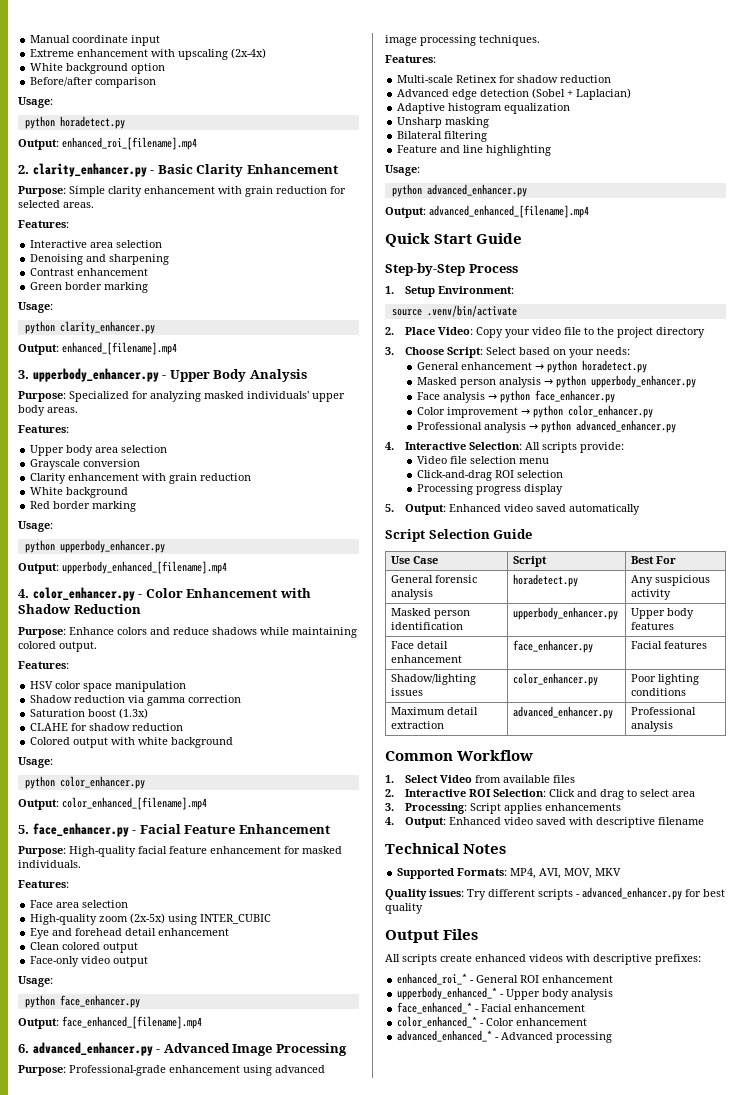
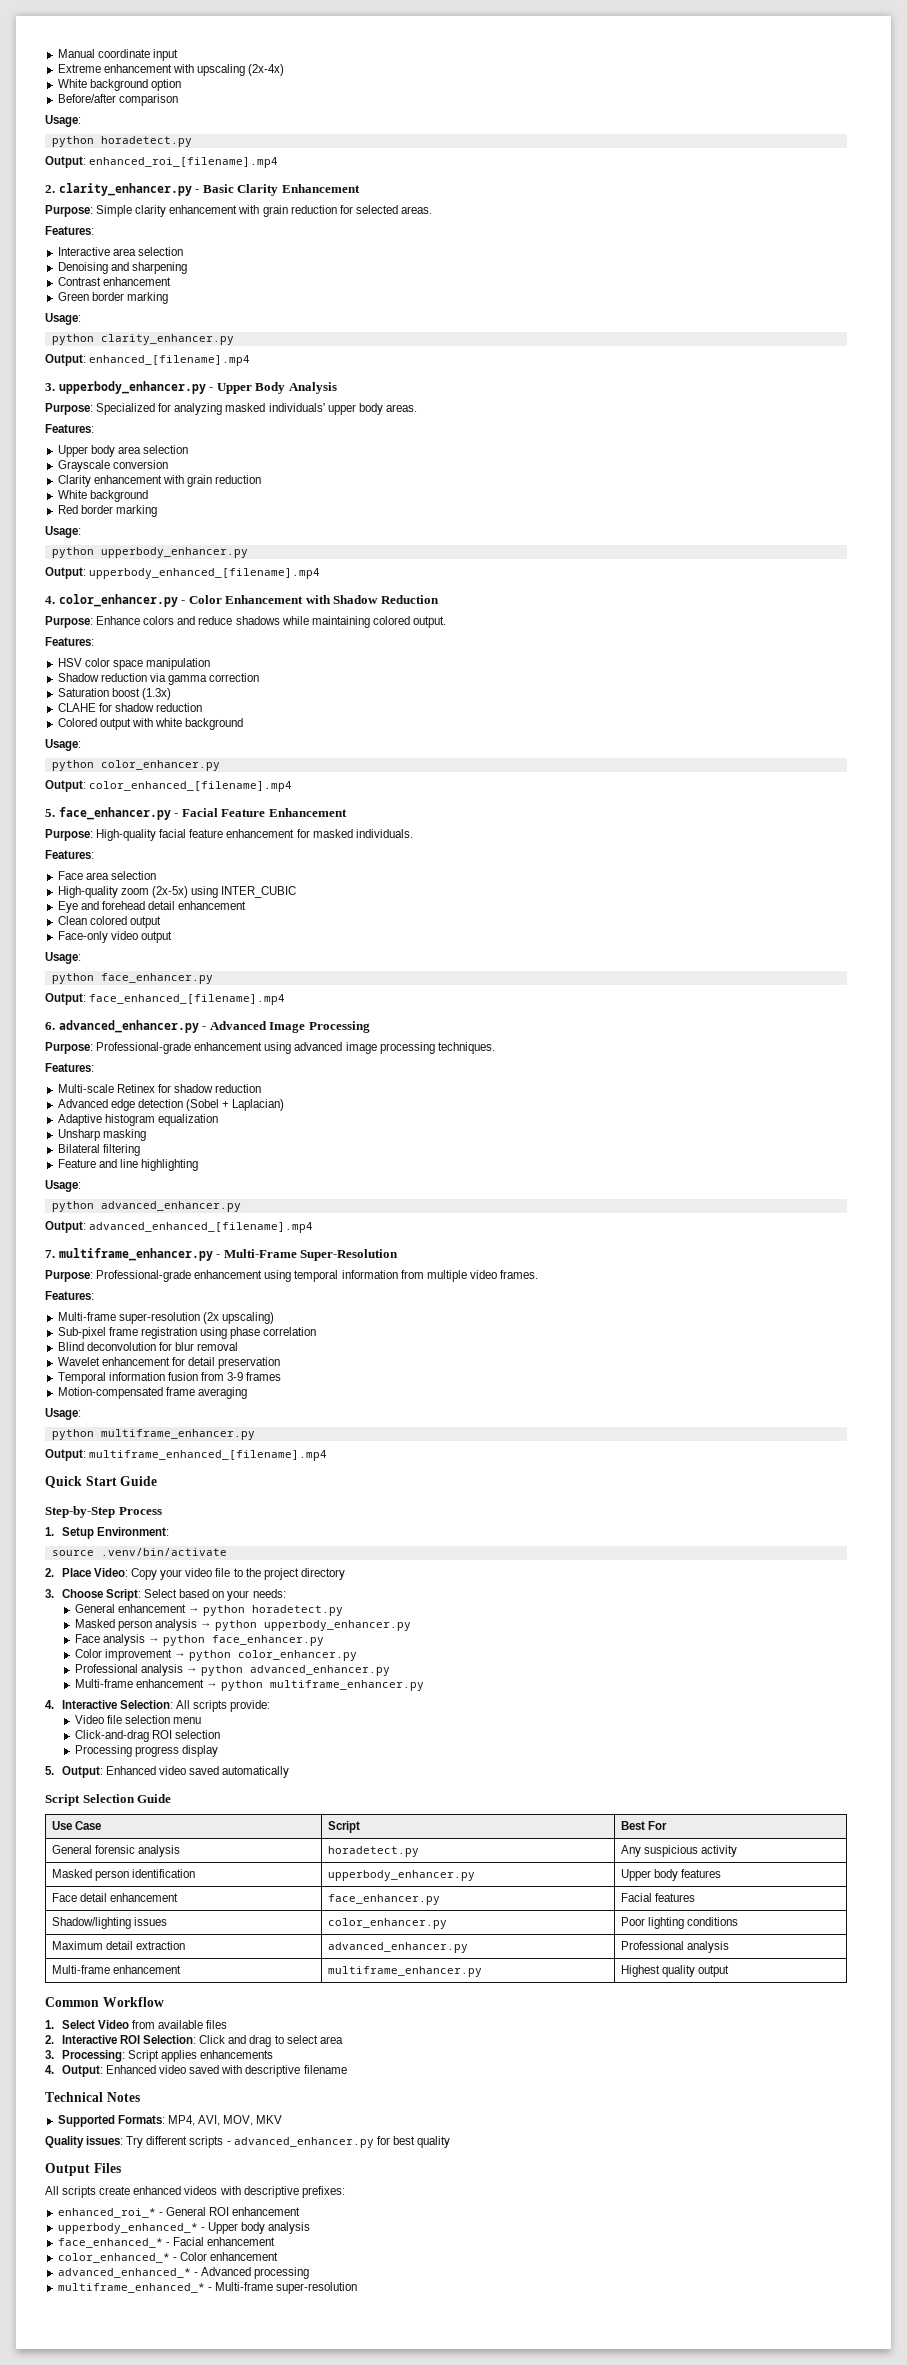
(589, 211) none -> [45,1248,399,1261] [45,1270,538,1282] [45,1291,94,1300] [57,1312,274,1324] [57,1327,317,1339] [57,1342,239,1351] [57,1357,281,1369] [57,1372,282,1384] [57,1387,247,1399] [45,1408,81,1420] [51,1429,255,1440] [45,1449,328,1461] // 7. multiframe_enhancer.py - Multi-Frame Super-Resolution // Purpose: Professional-grade enhancement using temporal information from multiple video frames. // Features: // Multi-frame super-resolution (2x upscaling) // Sub-pixel frame registration using phase correlation // Blind deconvolution for blur removal // Wavelet enhancement for detail preservation // Temporal information fusion from 3-9 frames // Motion-compensated frame averaging // Usage: // python multiframe_enhancer.py // Output: multiframe_enhanced_[filename].mp4
(677, 426) none -> [74,1679,424,1691] // Multi-frame enhancement → python multiframe_enhancer.py
(674, 726) none -> [52,1965,182,1974] [328,1966,483,1977] [621,1965,730,1977] // Multi-frame enhancement | multiframe_enhancer.py | Highest quality output
(613, 1037) none -> [57,2282,357,2294] // multiframe_enhanced_* - Multi-frame super-resolution

